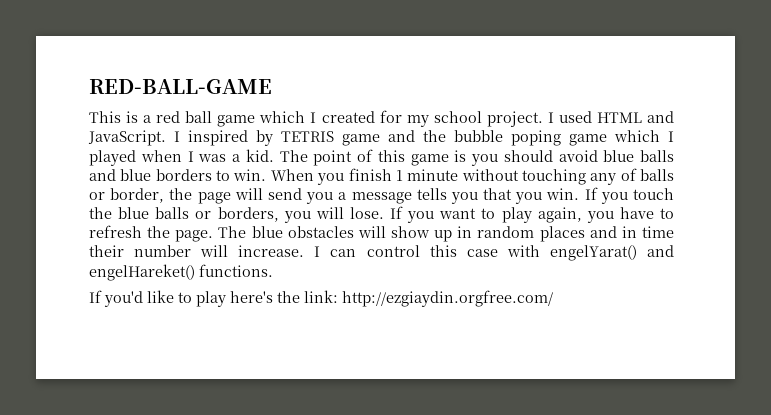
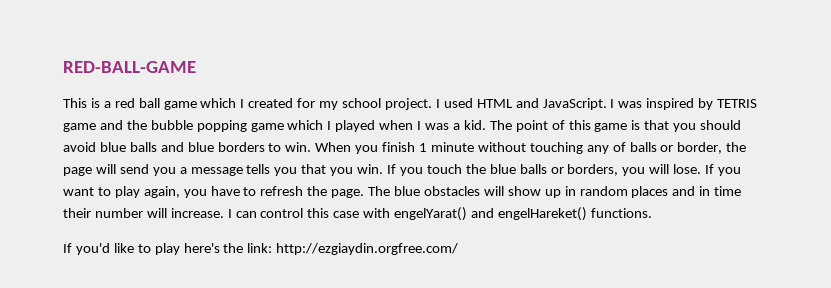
(180, 136) none -> [618,101,643,108] was
[511,130,561,146] poping -> [196,120,247,132] popping
(467, 156) none -> [644,120,670,130] that

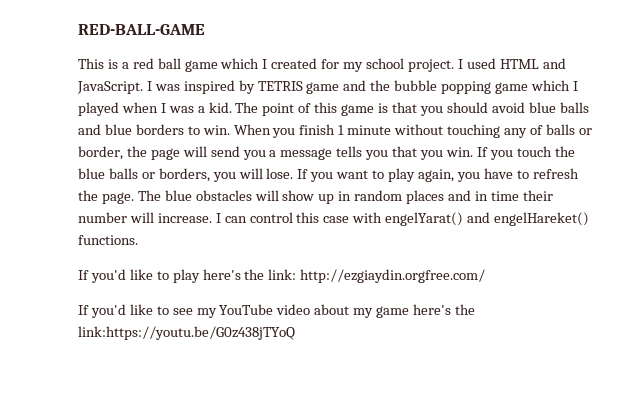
(459, 249) none -> [78,304,475,318] [78,326,295,340] // If you'd like to see my YouTube video about my game here's the link:https://youtu.be/G0z438jTYoQ

